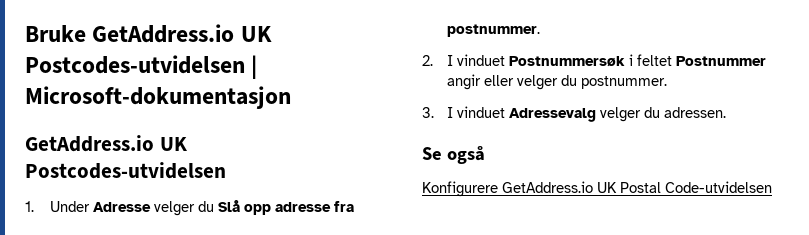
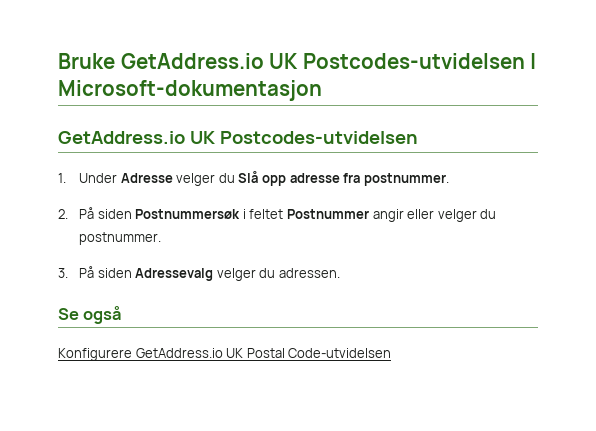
[447,54,506,66] I vinduet -> [79,207,132,219] På siden
[447,106,506,118] I vinduet -> [79,266,132,278] På siden

